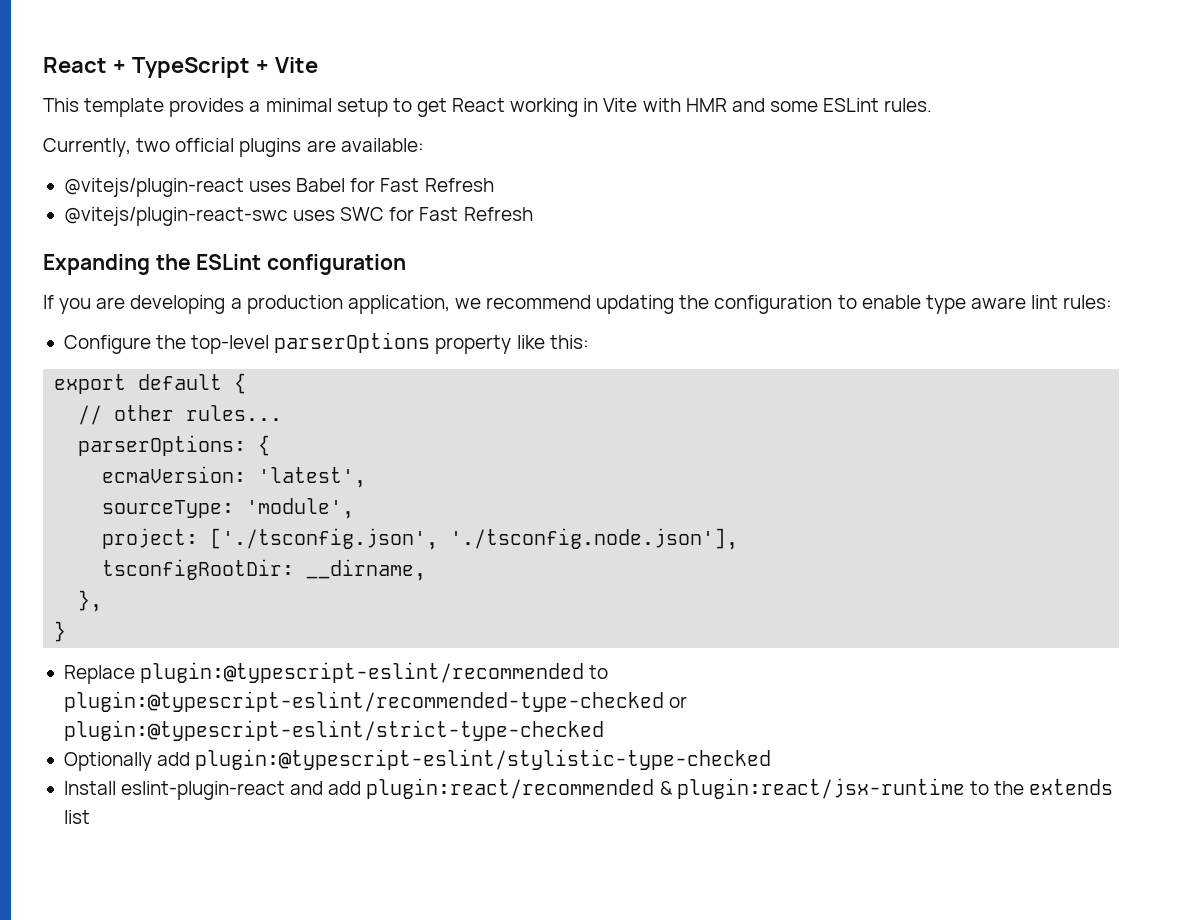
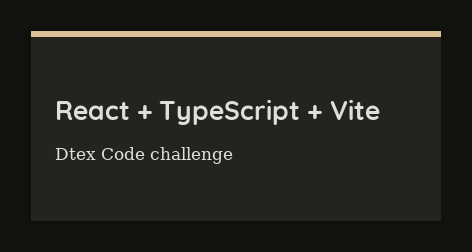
[43,98,933,117] [43,138,424,157] [63,178,494,197] [63,207,533,226] [43,254,407,275] [43,295,1113,314] [63,332,589,354] [54,373,247,394] [78,405,283,425] [78,435,271,456] [102,466,367,488] [102,498,355,519] [102,528,739,550] [102,559,427,581] [78,590,103,612] [54,621,67,642] [63,662,609,684] [63,691,688,712] [63,720,604,741] [63,749,772,771] [63,778,1114,800] [63,810,90,824] This template provides a minimal setup to get React working in Vite with HMR and some ESLint rules. // Currently, two official plugins are available: // @vitejs/plugin-react uses Babel for Fast Refresh // @vitejs/plugin-react-swc uses SWC for Fast Refresh // Expanding the ESLint configuration // If you are developing a production application, we recommend updating the configuration to enable type aware lint rules: // Configure the top-level parserOptions property like this: // export default { // // other rules... // parserOptions: { // ecmaVersion: 'latest', // sourceType: 'module', // project: ['./tsconfig.json', './tsconfig.node.json'], // tsconfigRootDir: __dirname, // }, // } // Replace plugin:@typescript-eslint/recommended to plugin:@typescript-eslint/recommended-type-checked or plugin:@typescript-eslint/strict-type-checked // Optionally add plugin:@typescript-eslint/stylistic-type-checked // Install eslint-plugin-react and add plugin:react/recommended & plugin:react/jsx-runtime to the extends list -> [55,147,233,164] Dtex Code challenge

